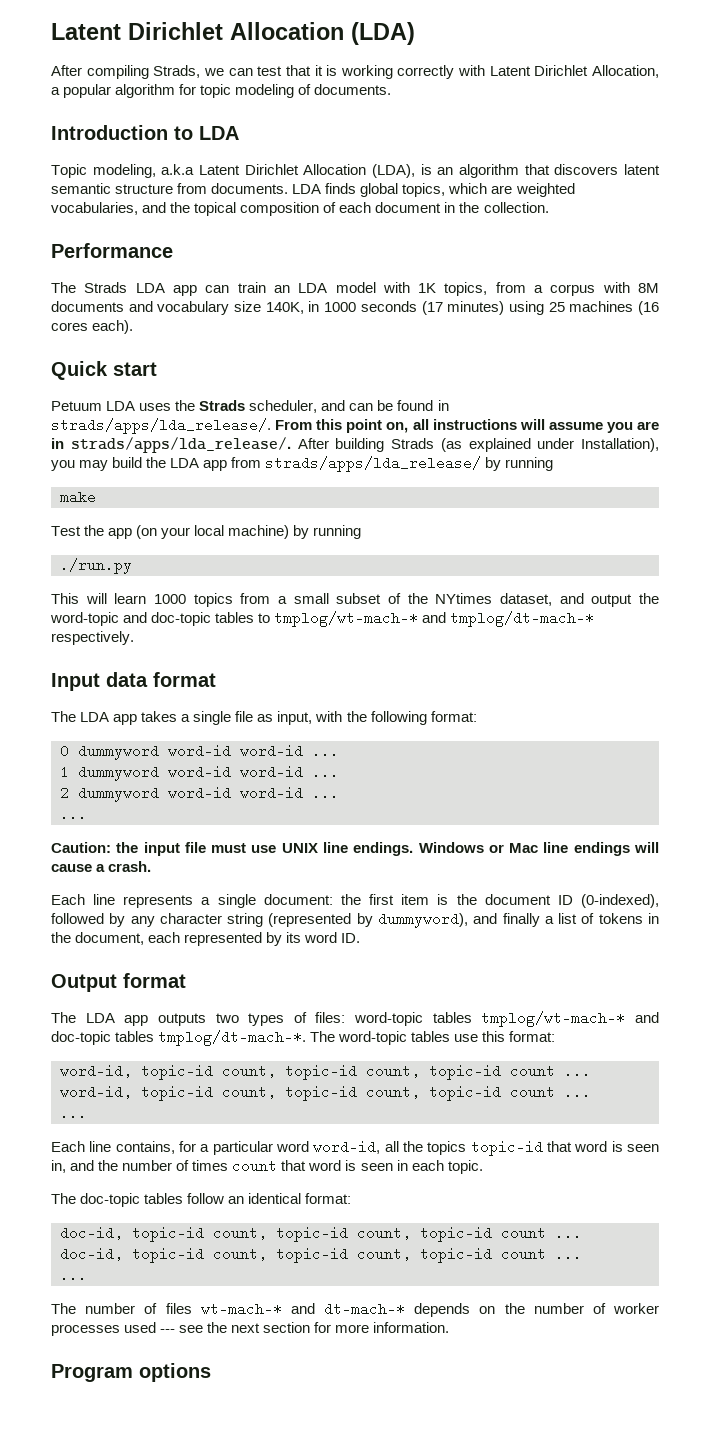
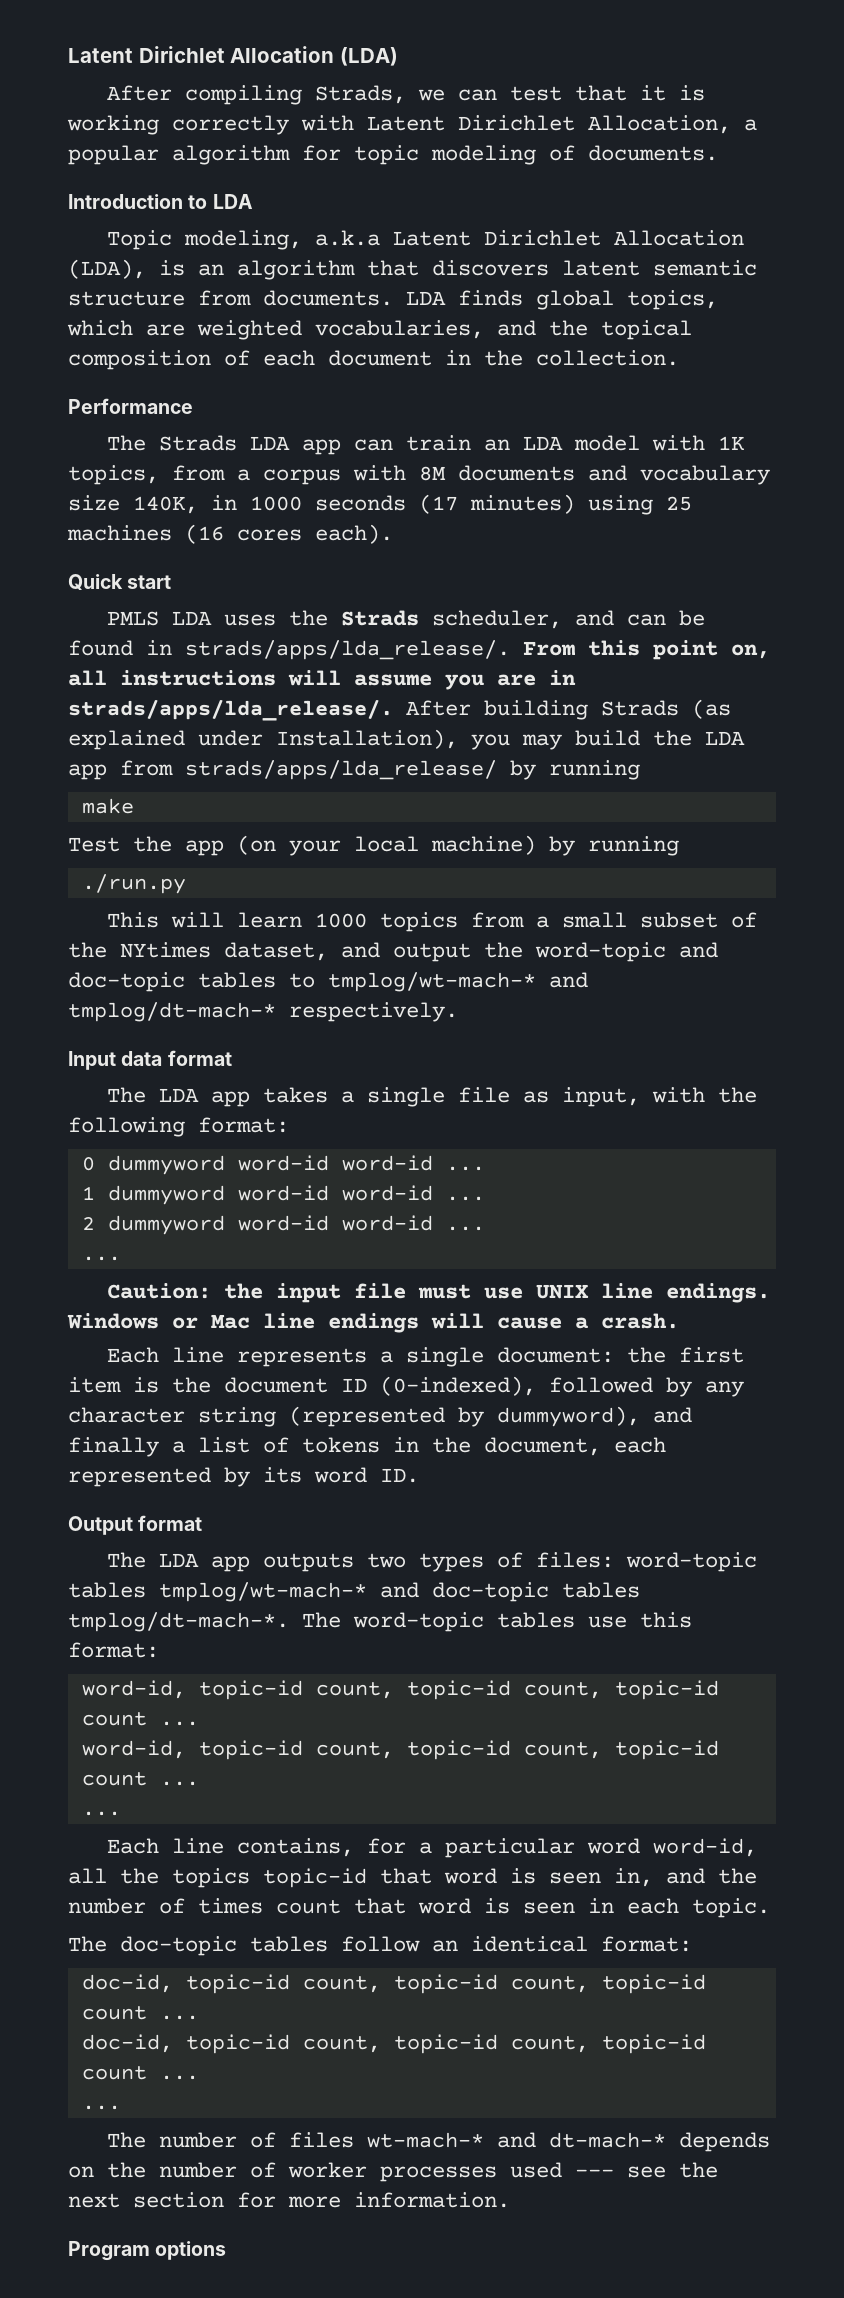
[51,401,102,411] Petuum -> [107,611,160,626] PMLS

